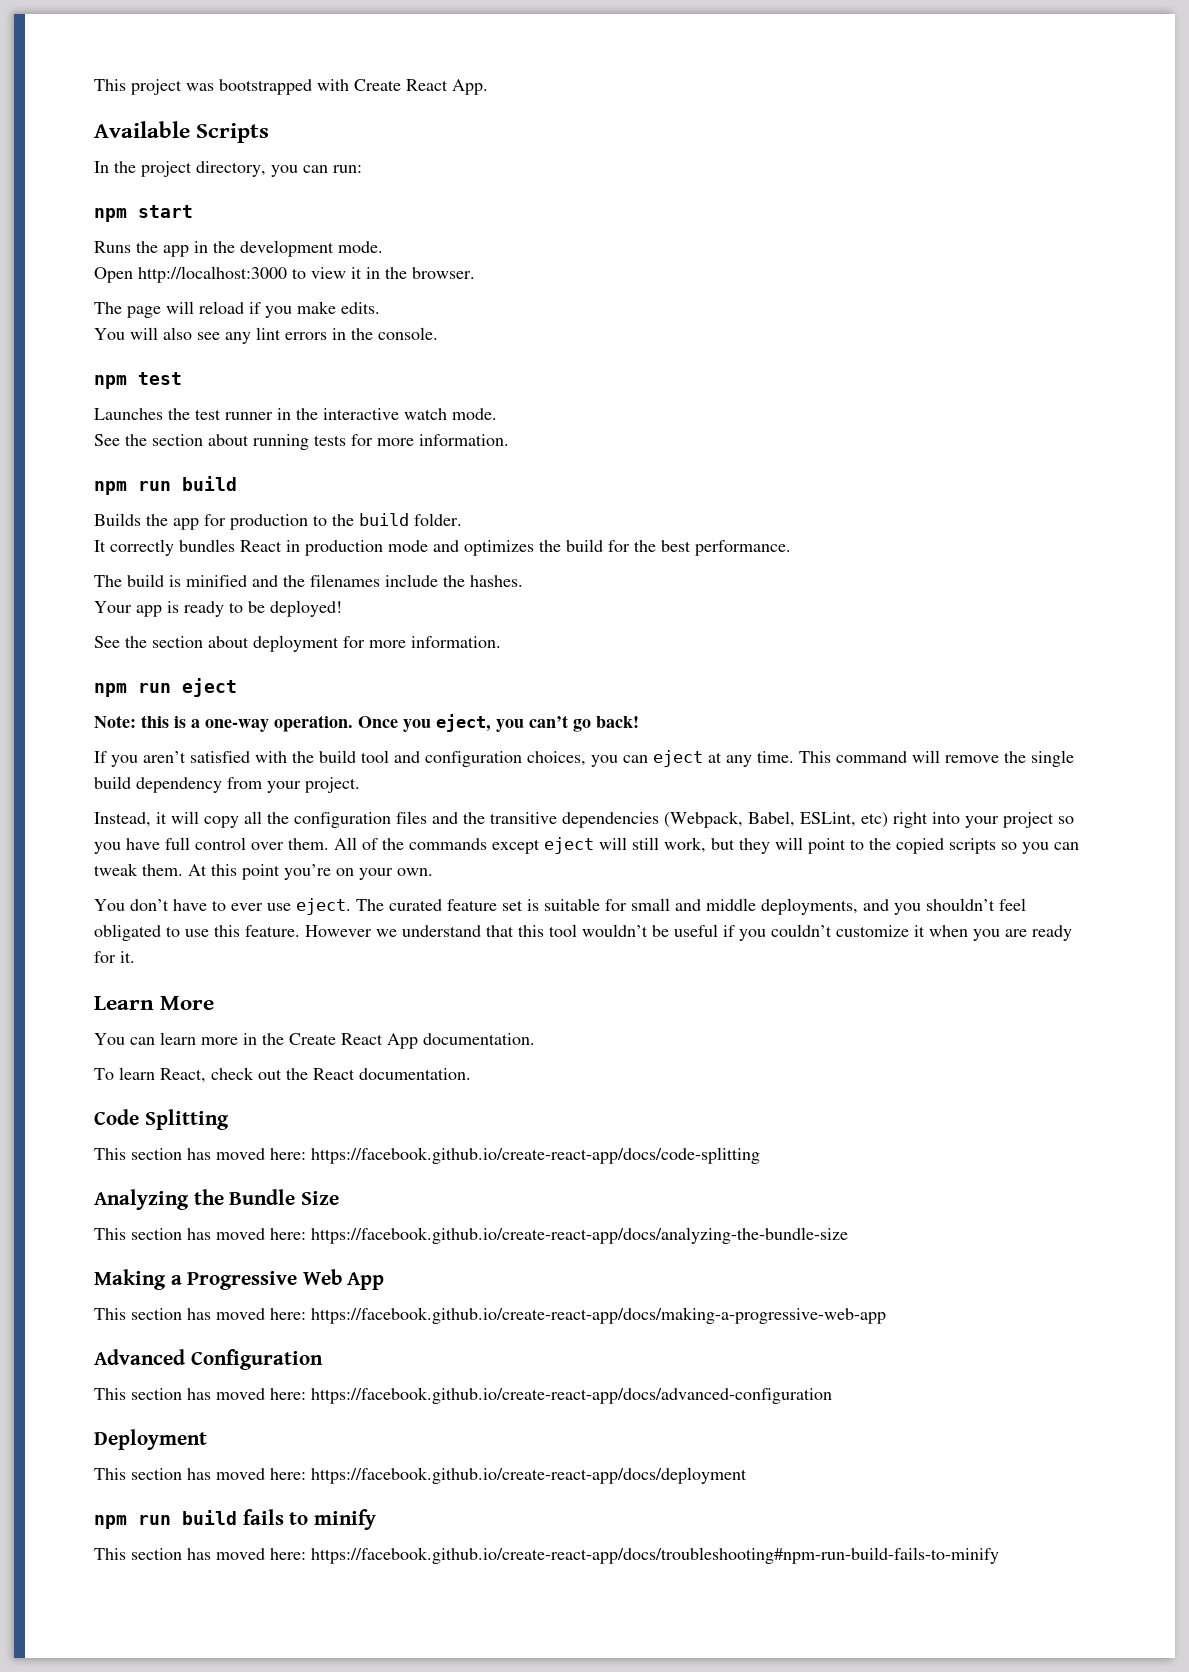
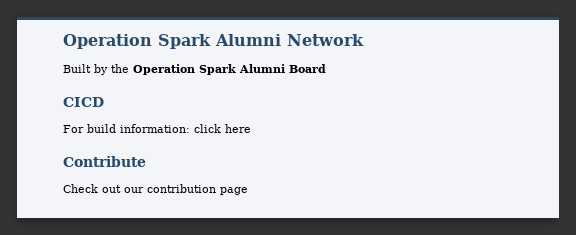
[94,79,488,95] [94,121,270,143] [94,161,362,177] [94,205,193,222] [94,240,383,257] [94,266,475,283] [94,301,380,318] [94,327,438,344] [94,372,182,389] [94,408,497,420] [94,434,509,450] [94,476,237,495] [94,513,462,530] [94,539,791,556] [94,574,523,587] [94,600,342,617] [94,635,501,652] [94,678,237,697] [94,714,639,732] [94,750,1074,767] [94,776,360,793] [94,811,1074,828] [94,837,1079,854] [94,863,433,880] [94,898,1026,915] [94,924,1072,941] [94,951,135,963] [94,996,215,1010] [94,1032,535,1049] [94,1067,471,1083] [94,1109,229,1130] [94,1147,760,1164] [94,1189,339,1210] [94,1227,848,1244] [94,1269,385,1290] [94,1307,886,1324] [94,1349,323,1370] [94,1387,832,1404] [94,1429,207,1450] [94,1467,747,1484] [94,1509,376,1530] [94,1547,999,1564] This project was bootstrapped with Create React App. // Available Scripts // In the project directory, you can run: // npm start // Runs the app in the development mode. // Open http://localhost:3000 to view it in the browser. // The page will reload if you make edits. // You will also see any lint errors in the console. // npm test // Launches the test runner in the interactive watch mode. // See the section about running tests for more information. // npm run build // Builds the app for production to the build folder. // It correctly bundles React in production mode and optimizes the build for the best performance. // The build is minified and the filenames include the hashes. // Your app is ready to be deployed! // See the section about deployment for more information. // npm run eject // Note: this is a one-way operation. Once you eject, you can’t go back! // If you aren’t satisfied with the build tool and configuration choices, you can eject at any time. This command will remove the single build dependency from your project. // Instead, it will copy all the configuration files and the transitive dependencies (Webpack, Babel, ESLint, etc) right into your project so you have full control over them. All of the commands except eject will still work, but they will point to the copied scripts so you can tweak them. At this point you’re on your own. // You don’t have to ever use eject. The curated feature set is suitable for small and middle deployments, and you shouldn’t feel obligated to use this feature. However we understand that this tool wouldn’t be useful if you couldn’t customize it when you are ready for it. // Learn More // You can learn more in the Create React App documentation. // To learn React, check out the React documentation. // Code Splitting // This section has moved here: https://facebook.github.io/create-react-app/docs/code-splitting // Analyzing the Bundle Size // This section has moved here: https://facebook.github.io/create-react-app/docs/analyzing-the-bundle-size // Making a Progressive Web App // This section has moved here: https://facebook.github.io/create-react-app/docs/making-a-progressive-web-app // Advanced Configuration // This section has moved here: https://facebook.github.io/create-react-app/docs/advanced-configuration // Deployment // This section has moved here: https://facebook.github.io/create-react-app/docs/deployment // npm run build fails to minify // This section has moved here: https://facebook.github.io/create-react-app/docs/troubleshooting#npm-run-build-fails-to-minify -> [63,34,364,49] [63,64,326,75] [63,97,104,107] [63,124,251,133] [63,156,146,167] [63,184,248,195] Operation Spark Alumni Network // Built by the Operation Spark Alumni Board // CICD // For build information: click here // Contribute // Check out our contribution page

